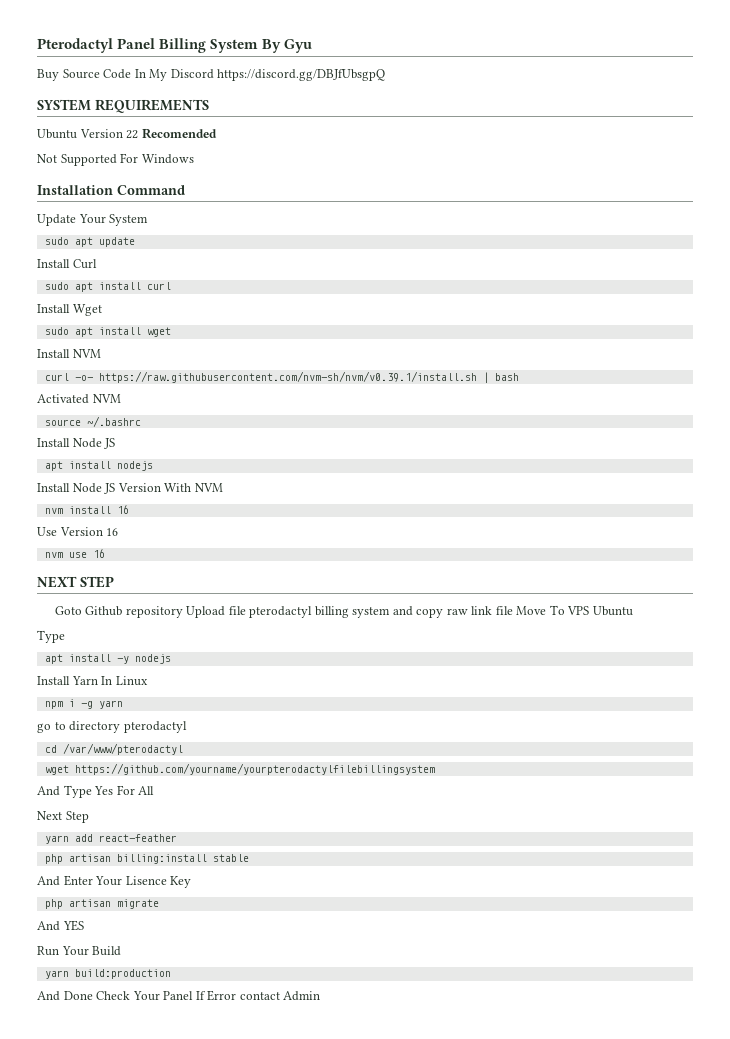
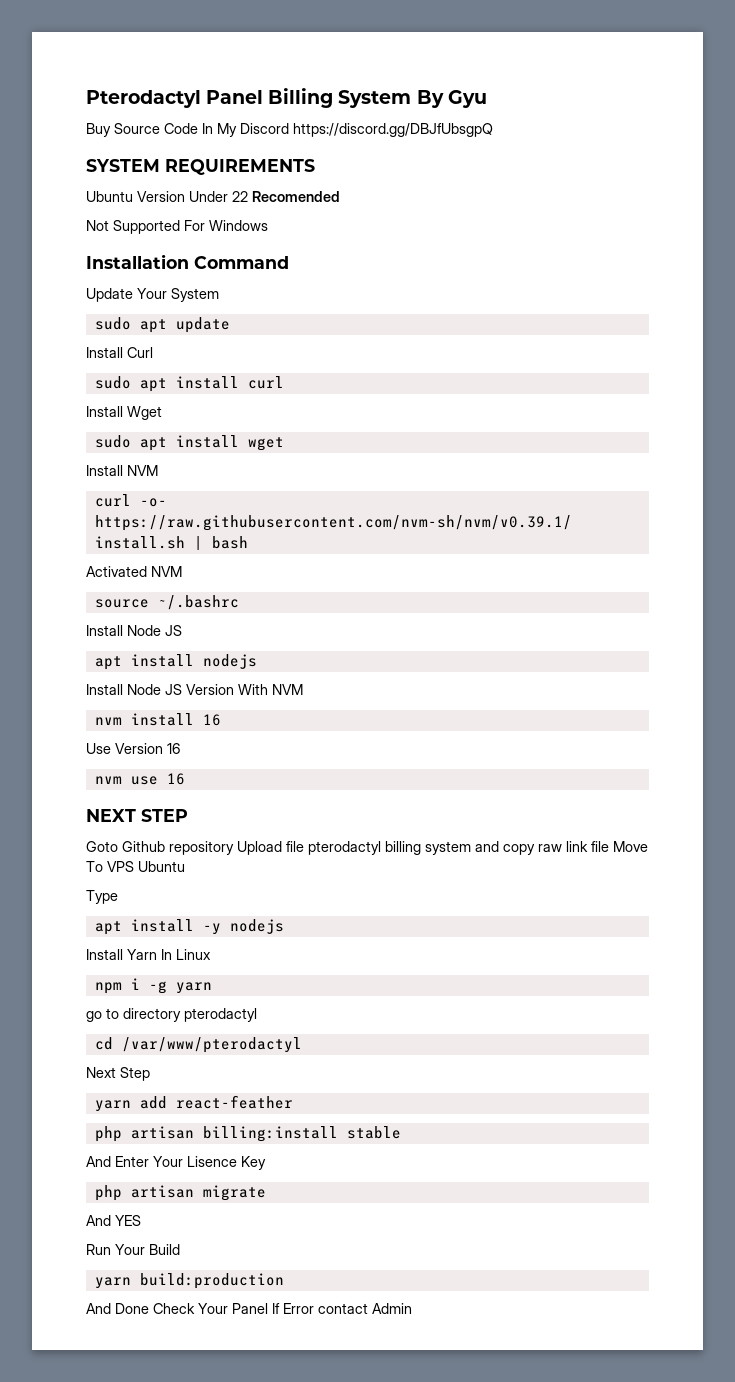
(123, 133) none -> [189,191,228,202] Under
[44,763,435,775] [37,785,155,798] // wget https://github.com/yourname/yourpterodactylfilebillingsystem // And Type Yes For All -> (302, 1045) none

